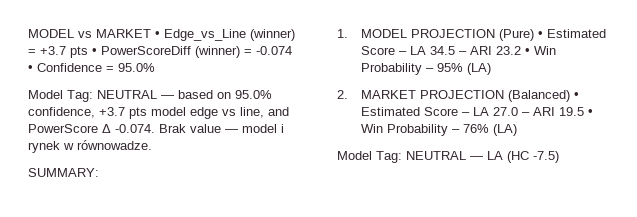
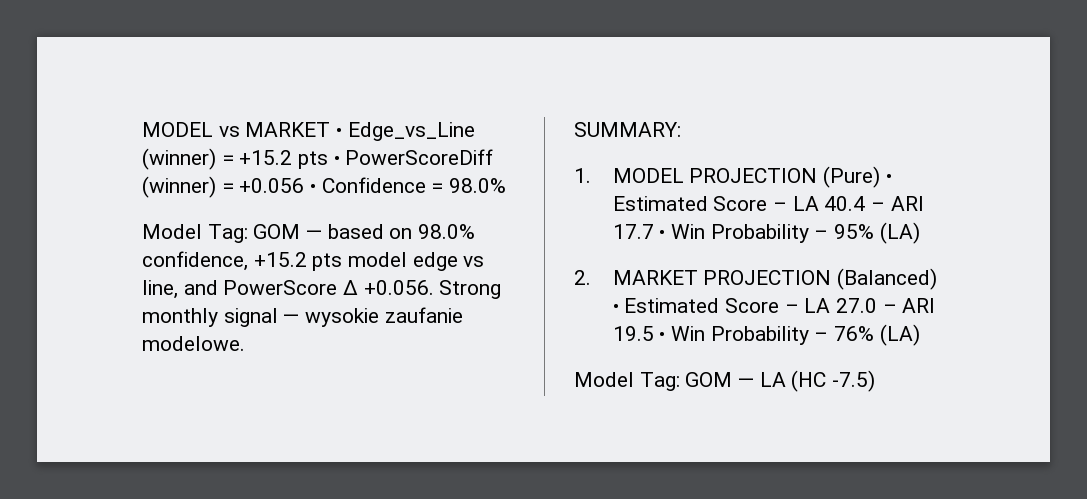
[40,46,66,55] +3.7 -> [239,150,293,165] +15.2
[256,46,292,55] -0.074 -> [239,178,305,193] +0.056
[118,63,155,72] [28,90,157,102] 95.0% // Model Tag: NEUTRAL -> [449,178,507,193] [142,224,301,243] 98.0% // Model Tag: GOM
[235,90,272,99] [28,107,125,118] 95.0% confidence, +3.7 -> [418,224,476,239] [142,251,307,271] 98.0% confidence, +15.2
[115,124,284,133] [28,140,152,153] -0.074. Brak value — model i rynek w równowadze. -> [363,280,502,299] [142,307,463,327] [142,336,245,351] +0.056. Strong monthly signal — wysokie zaufanie modelowe.
[430,46,522,55] 34.5 – ARI 23.2 -> [824,196,924,211] [612,224,654,239] 40.4 – ARI 17.7
[406,151,466,160] NEUTRAL -> [685,372,733,387] GOM

